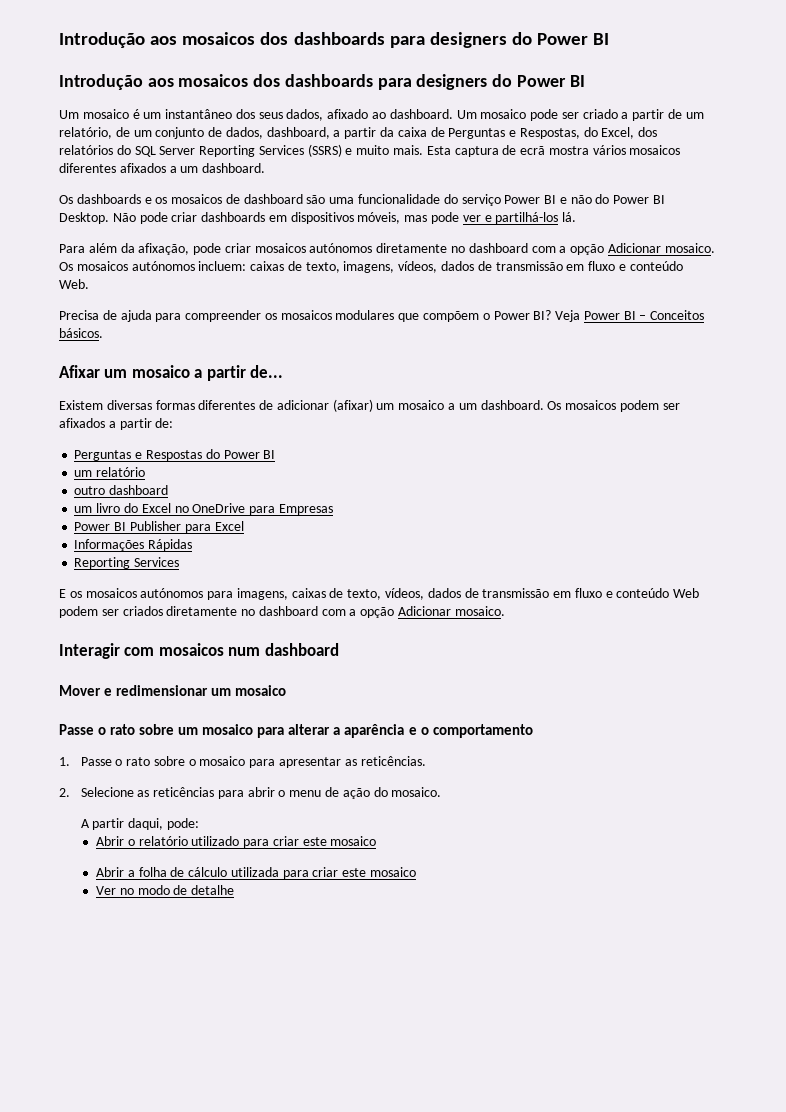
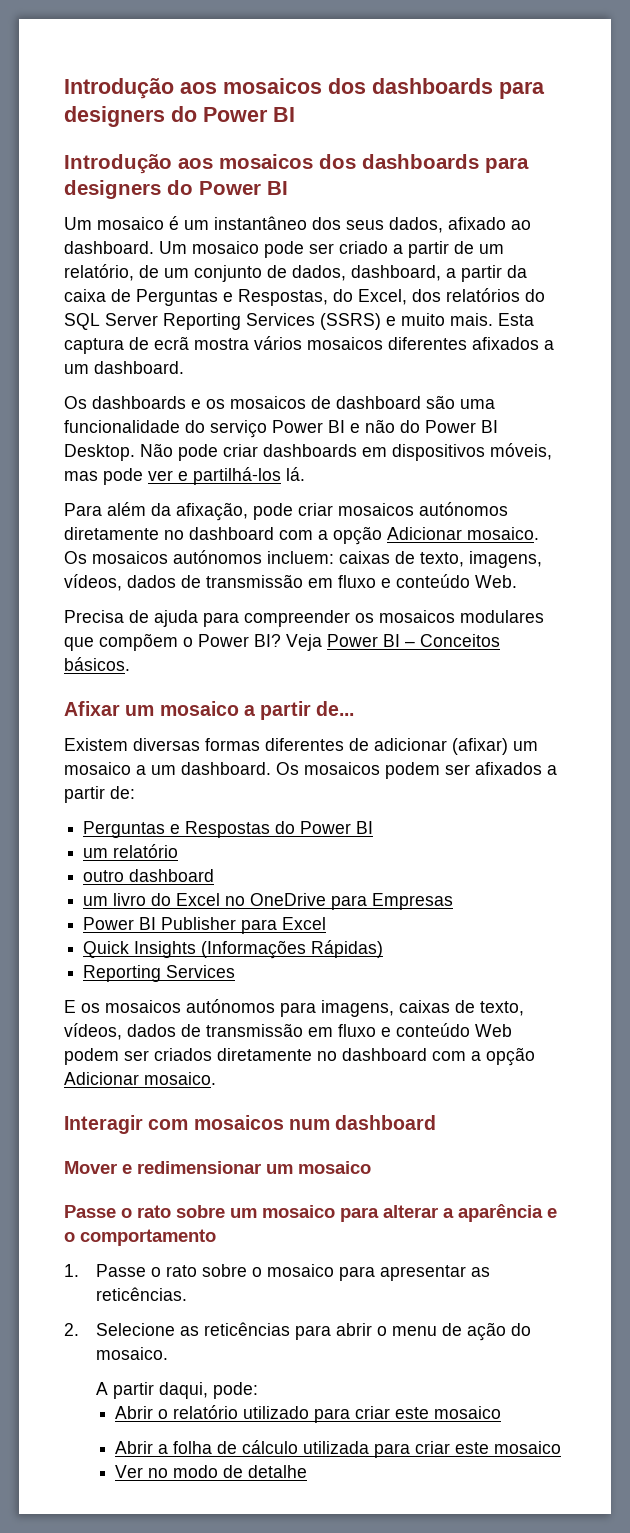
[74,539,193,551] Informações Rápidas -> [83,940,384,959] Quick Insights (Informações Rápidas)

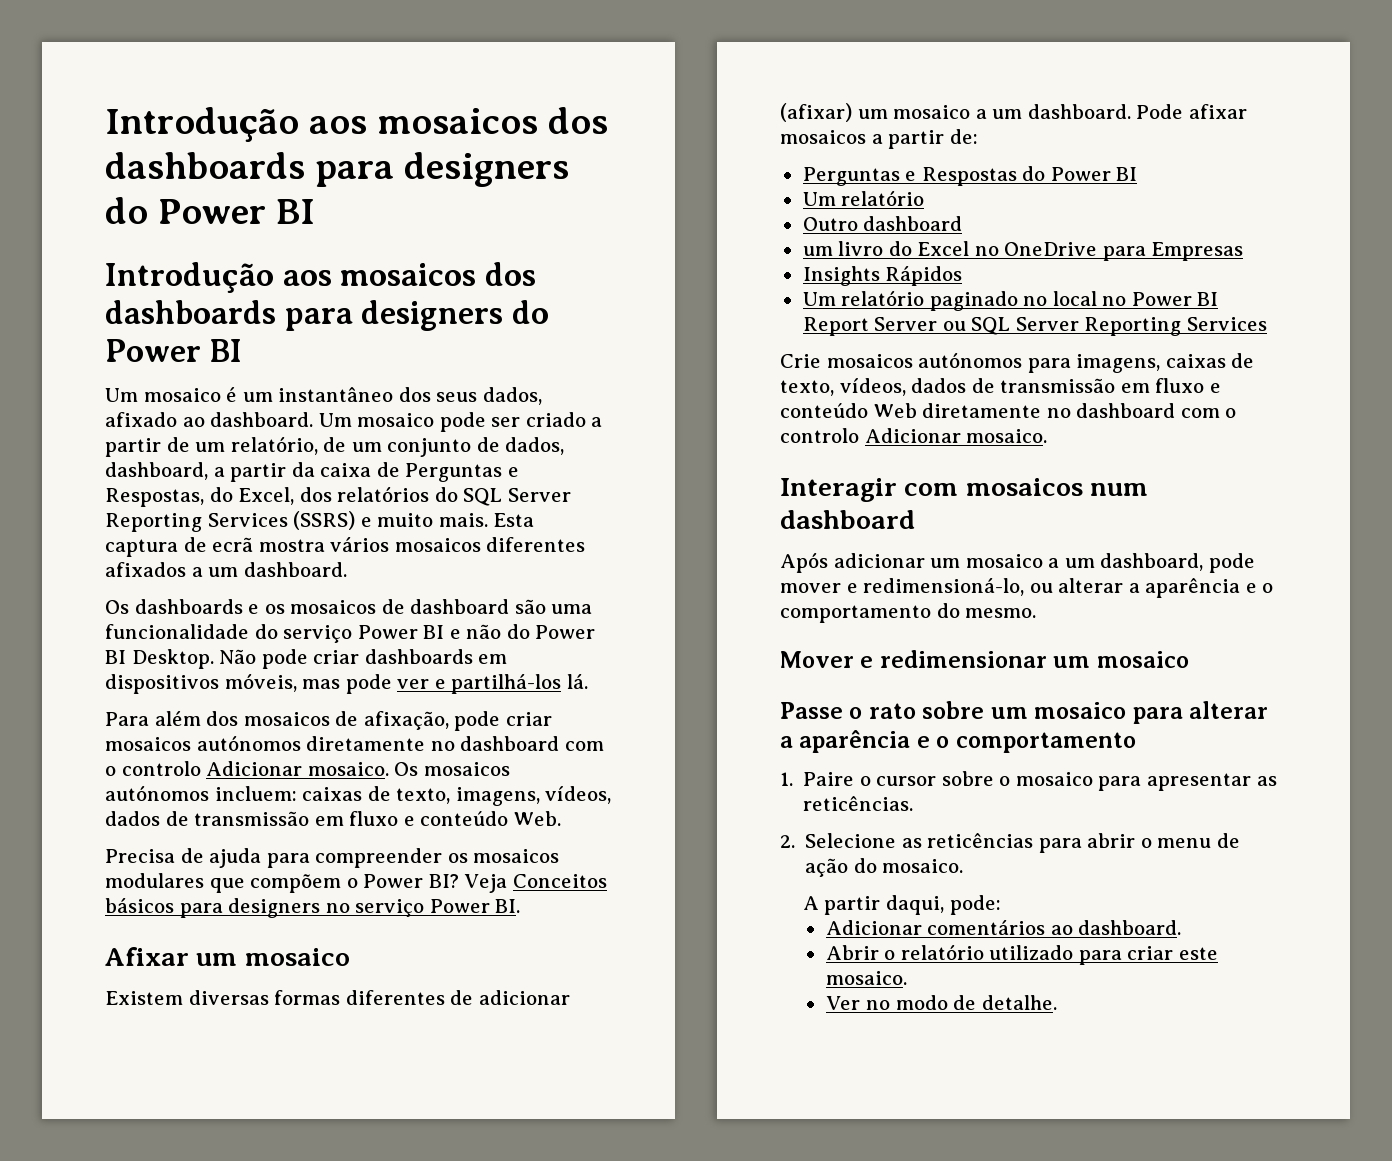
[151,503,171,516] da -> [206,711,359,726] dos mosaicos de
[318,526,382,545] a opção -> [105,761,201,776] o controlo
[327,634,500,647] [64,657,130,671] Power BI – Conceitos básicos. -> [512,874,607,888] [105,898,521,918] Conceitos básicos para designers no serviço Power BI.
[243,701,355,720] a partir de... -> (350, 957) none
[276,762,542,779] Os mosaicos podem ser afixados -> [1136,104,1247,119] [780,130,866,144] Pode afixar mosaicos
[83,848,109,858] um -> [802,192,836,206] Um
[83,870,125,882] outro -> [802,217,858,231] Outro
[83,917,327,934] [83,940,384,959] Power BI Publisher para Excel // Quick Insights (Informações Rápidas) // -> [802,266,963,286] [802,290,1219,311] [802,317,1079,336] Insights Rápidos // Um relatório paginado no local no Power BI Report Server ou SQL Server
[64,1000,100,1013] E os -> [780,354,821,368] Crie
[64,1047,535,1066] podem ser criados diretamente no dashboard com a opção -> [922,403,1237,418] [780,428,859,443] diretamente no dashboard com o controlo
(437, 1122) none -> [780,552,1255,573] [780,578,1274,598] [780,603,1037,623] // Após adicionar um mosaico a um dashboard, pode mover e redimensioná-lo, ou alterar a aparência e o comportamento do mesmo.
[96,1264,198,1277] Passe o rato -> [803,772,937,786] Paire o cursor
(259, 1390) none -> [825,920,1182,935] // Adicionar comentários ao dashboard.
[434,1406,502,1419] [115,1440,562,1458] mosaico // Abrir a folha de cálculo utilizada para criar este mosaico -> [825,971,907,985] mosaico.
[248,1465,308,1478] detalhe -> [981,995,1057,1010] detalhe.

